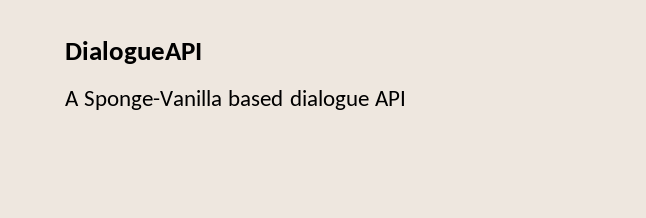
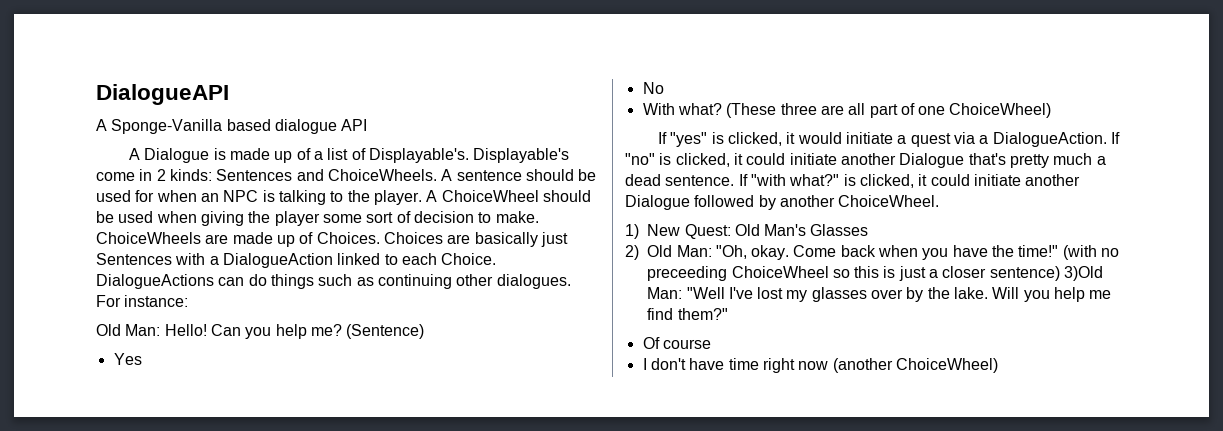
(406, 98) none -> [129,148,570,163] [96,169,597,181] [96,190,591,205] [96,211,539,226] [96,232,568,247] [96,253,497,268] [96,274,571,289] [96,295,189,307] [96,324,425,339] [113,353,142,365] [642,82,664,94] [642,103,1052,118] [658,132,1120,147] [625,153,1106,168] [625,174,1081,188] [625,195,940,210] [625,224,869,239] [625,245,1120,260] [647,266,1104,281] [647,287,1112,302] [647,308,728,320] [642,337,711,349] [642,358,998,373] // A Dialogue is made up of a list of Displayable's. Displayable's come in 2 kinds: Sentences and ChoiceWheels. A sentence should be used for when an NPC is talking to the player. A ChoiceWheel should be used when giving the player some sort of decision to make. ChoiceWheels are made up of Choices. Choices are basically just Sentences with a DialogueAction linked to each Choice. DialogueActions can do things such as continuing other dialogues. For instance: // Old Man: Hello! Can you help me? (Sentence) // Yes // No // With what? (These three are all part of one ChoiceWheel) // If "yes" is clicked, it would initiate a quest via a DialogueAction. If "no" is clicked, it could initiate another Dialogue that's pretty much a dead sentence. If "with what?" is clicked, it could initiate another Dialogue followed by another ChoiceWheel. // 1) New Quest: Old Man's Glasses // 2) Old Man: "Oh, okay. Come back when you have the time!" (with no preceeding ChoiceWheel so this is just a closer sentence) 3)Old Man: "Well I've lost my glasses over by the lake. Will you help me find them?" // Of course // I don't have time right now (another ChoiceWheel)

